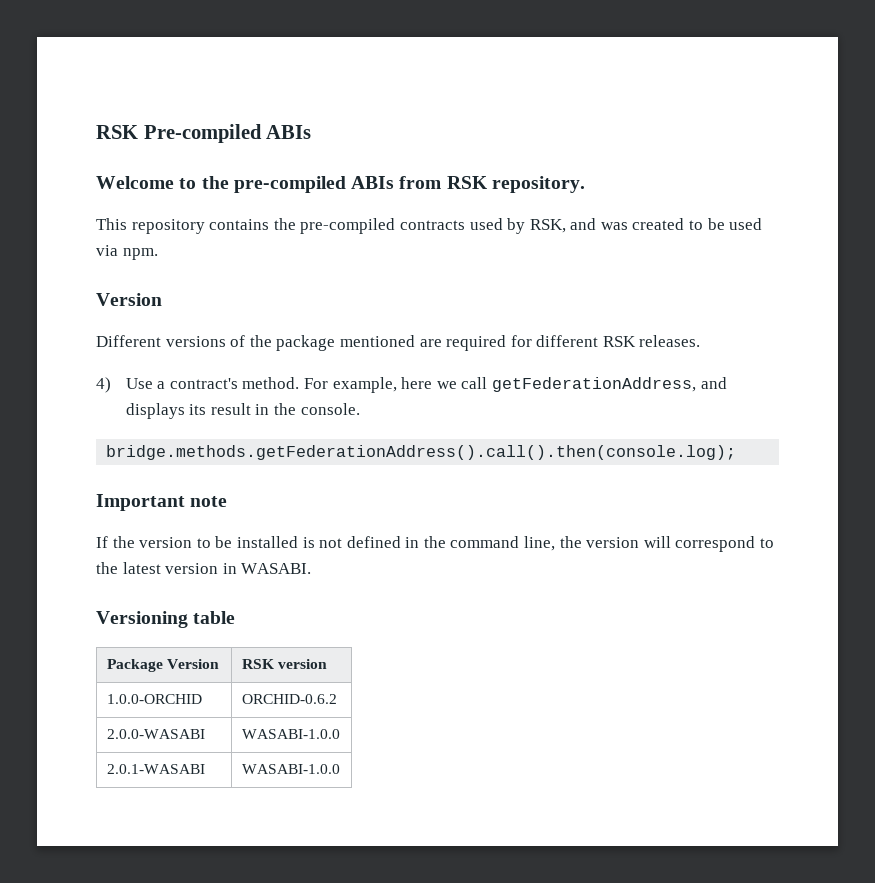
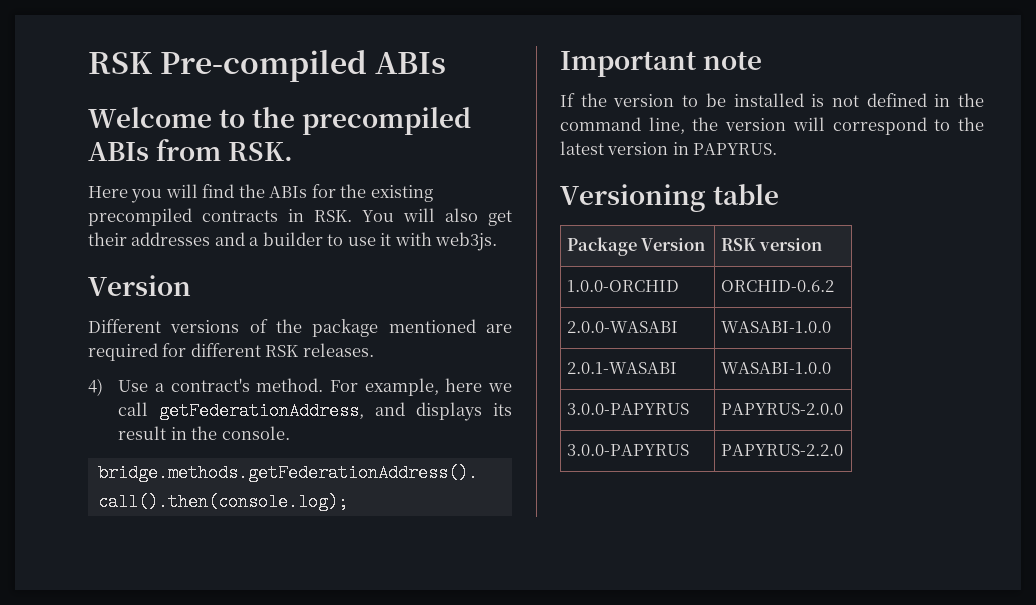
[233,176,346,193] pre-compiled -> [302,107,472,135] precompiled
[446,176,585,193] [96,218,763,234] [96,245,158,260] RSK repository. // This repository contains the pre-compiled contracts used by RSK, and was created to be used via npm. -> [228,142,294,161] [88,184,433,203] [88,208,512,226] [88,232,498,251] RSK. // Here you will find the ABIs for the existing precompiled contracts in RSK. You will also get their addresses and a builder to use it with web3js.
[241,563,312,574] WASABI. -> [693,143,778,155] PAPYRUS.
(340, 769) none -> [566,403,689,415] [720,403,843,415] [566,444,689,456] [720,444,843,456] // 3.0.0-PAPYRUS | PAPYRUS-2.0.0 // 3.0.0-PAPYRUS | PAPYRUS-2.2.0

